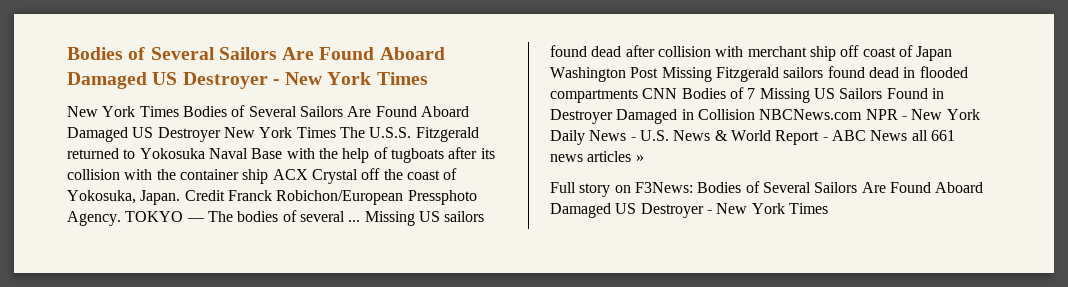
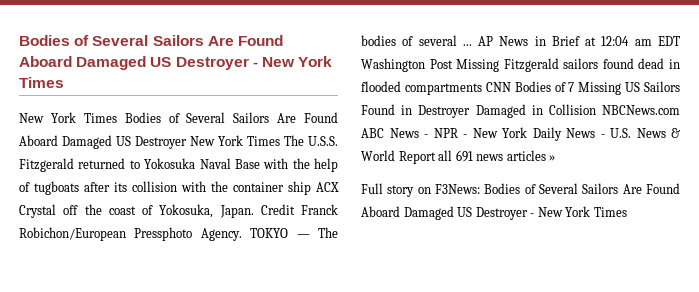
[364,211,485,226] [550,45,953,61] Missing US sailors found dead after collision with merchant ship off coast of Japan -> [478,36,680,46] AP News in Brief at 12:04 am EDT
(863, 114) none -> [361,128,428,138] ABC News -
[822,130,955,141] - ABC News all 661 -> [438,150,473,162] all 691

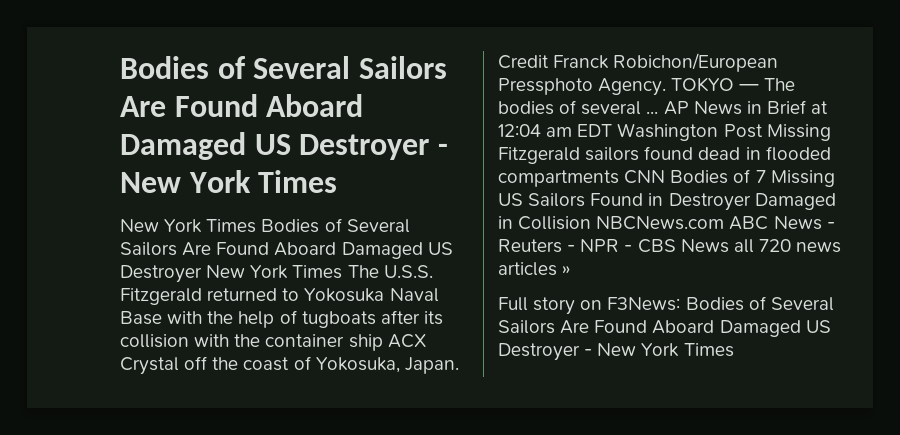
[433,127,680,141] [361,150,473,164] NPR - New York Daily News - U.S. News & World Report all 691 -> [498,239,791,253] Reuters - NPR - CBS News all 720

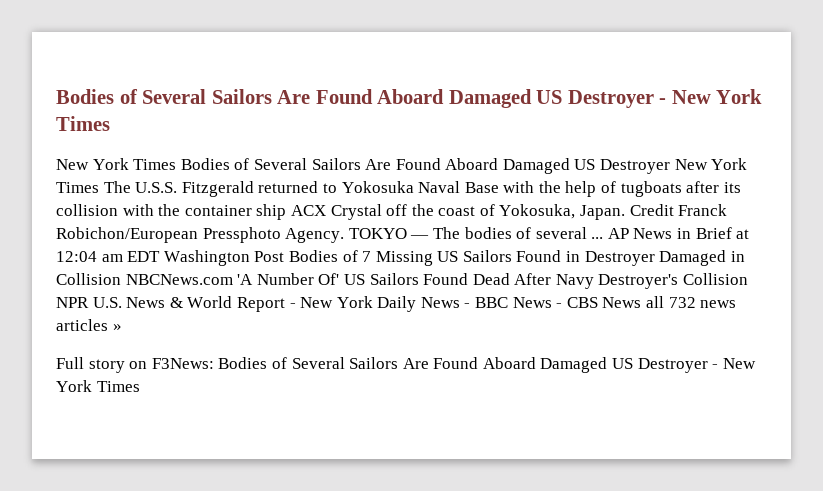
[766,124,831,141] [498,146,831,164] [498,170,666,187] Missing Fitzgerald sailors found dead in flooded compartments CNN -> (285, 256) none
[729,216,835,230] [498,239,620,253] ABC News - Reuters - NPR -> [237,273,749,289] [56,296,552,312] 'A Number Of' US Sailors Found Dead After Navy Destroyer's Collision NPR U.S. News & World Report - New York Daily News - BBC News
[758,239,791,252] 720 -> [668,297,696,308] 732

